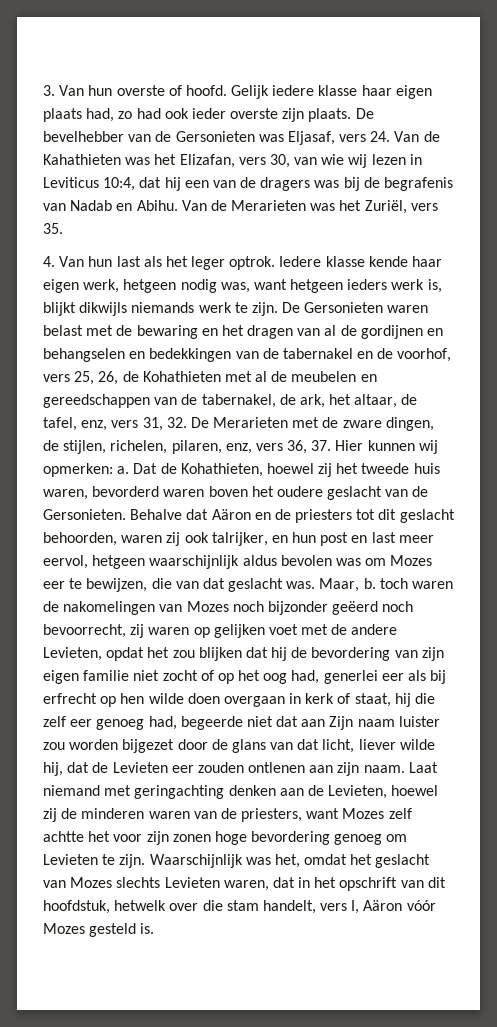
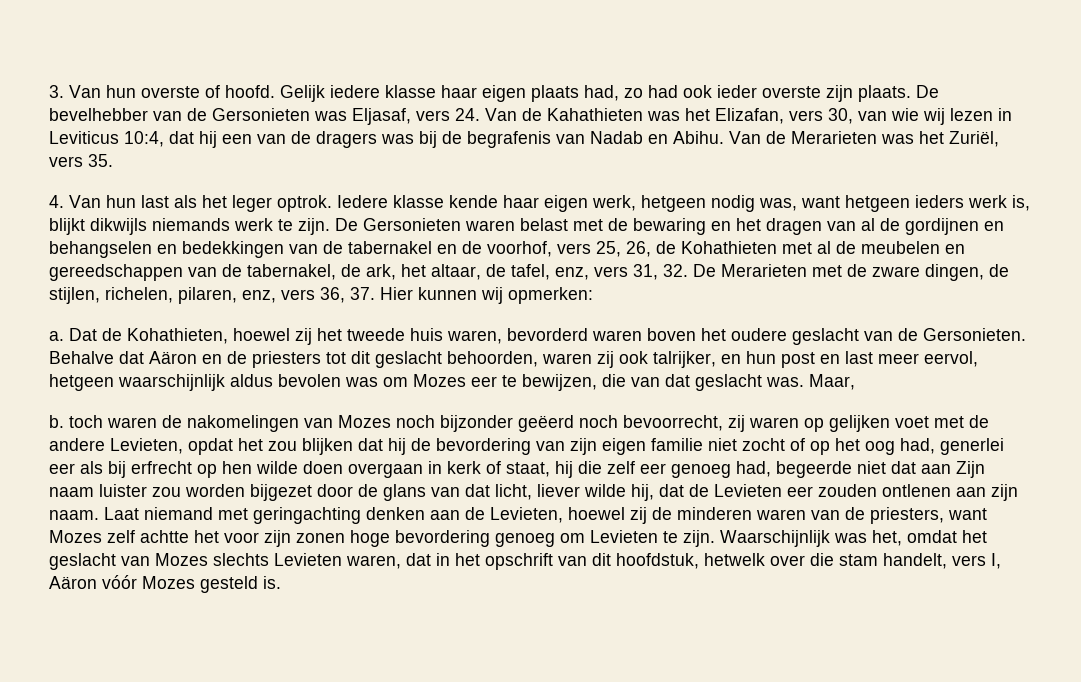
(113, 470) none -> (593, 295) //
(360, 585) none -> (855, 382) //

